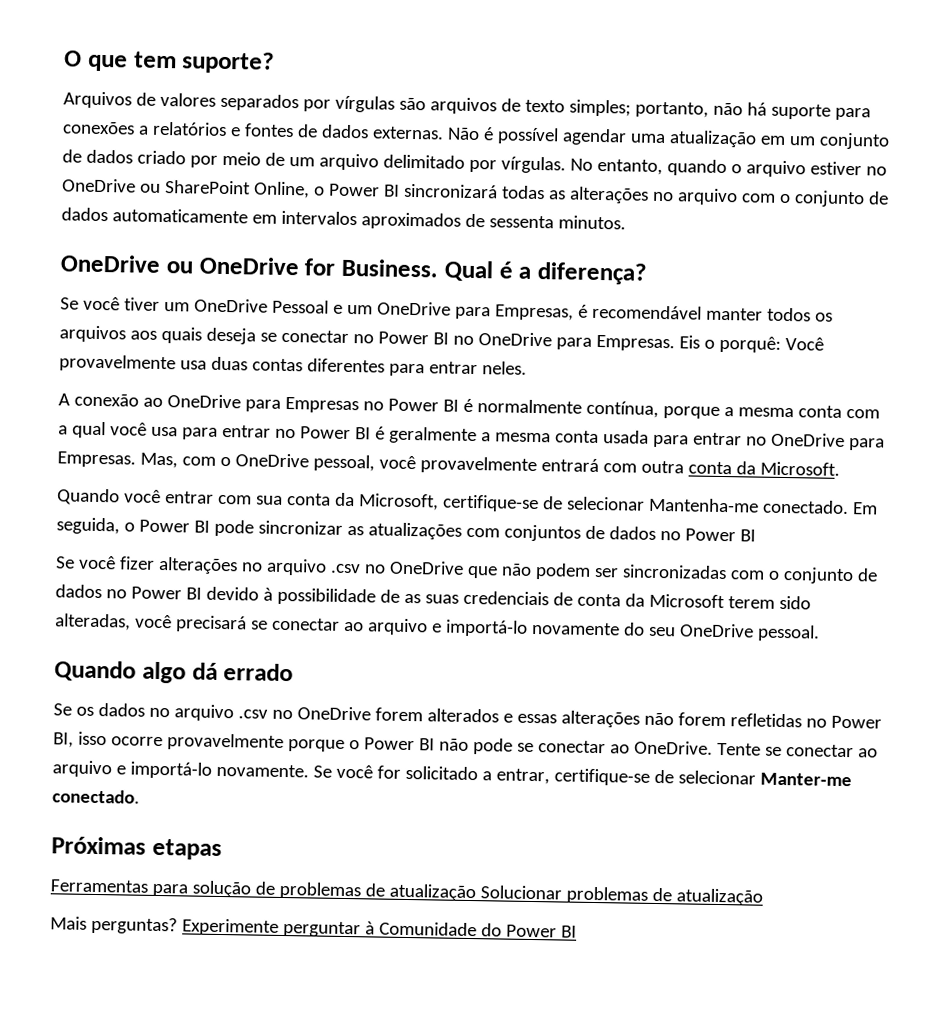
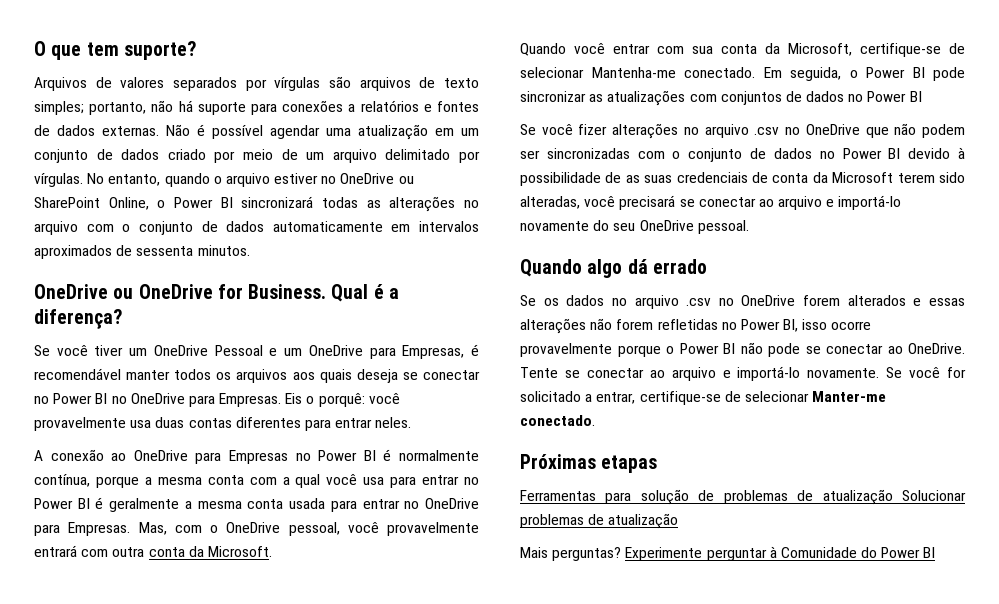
[784,336,824,351] Você -> [368,393,400,404] você

